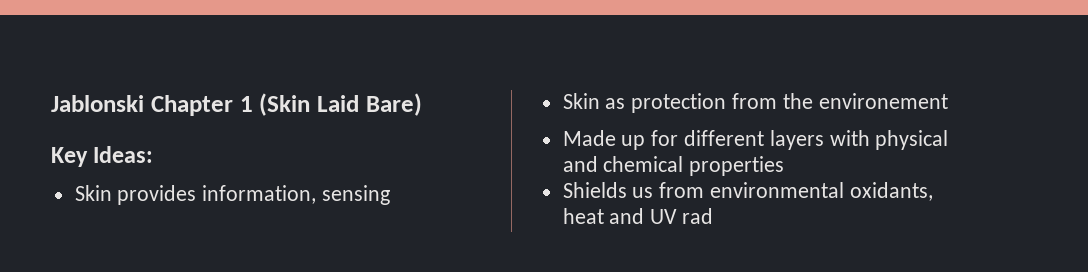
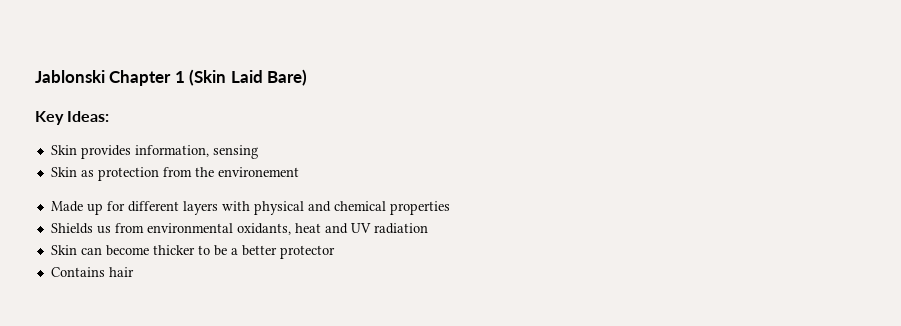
[682,208,714,224] rad -> [373,223,428,234] [50,245,335,259] [50,267,134,277] radiation // Skin can become thicker to be a better protector // Contains hair

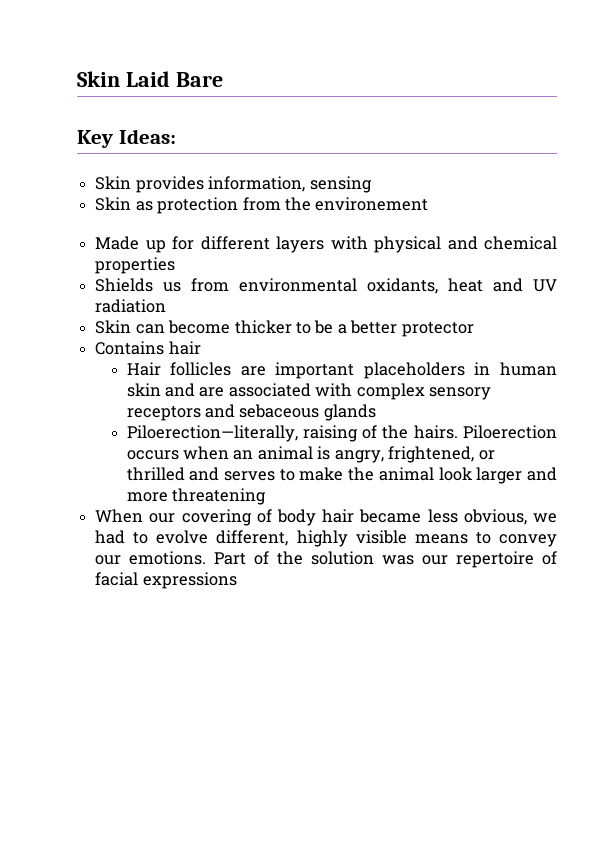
[35,69,308,86] Jablonski Chapter 1 (Skin Laid Bare) -> [77,71,223,87] Skin Laid Bare
(134, 272) none -> [126,362,557,379] [126,383,492,400] [126,404,376,421] [126,425,557,442] [126,446,495,463] [126,467,557,484] [126,488,266,505] [95,509,558,526] [95,530,557,547] [95,551,558,568] [95,572,237,589] // Hair follicles are important placeholders in human skin and are associated with complex sensory receptors and sebaceous glands // Piloerection—literally, raising of the hairs. Piloerection occurs when an animal is angry, frightened, or thrilled and serves to make the animal look larger and more threatening // When our covering of body hair became less obvious, we had to evolve different, highly visible means to convey our emotions. Part of the solution was our repertoire of facial expressions

